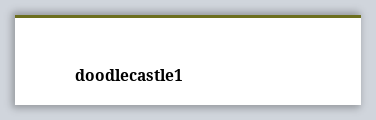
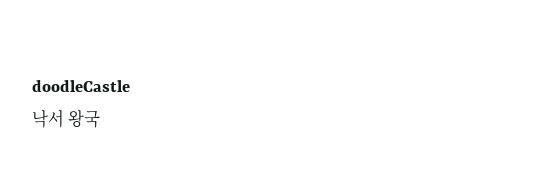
[75,69,183,81] doodlecastle1 -> [32,80,130,92] [32,109,101,128] doodleCastle // 낙서 왕국

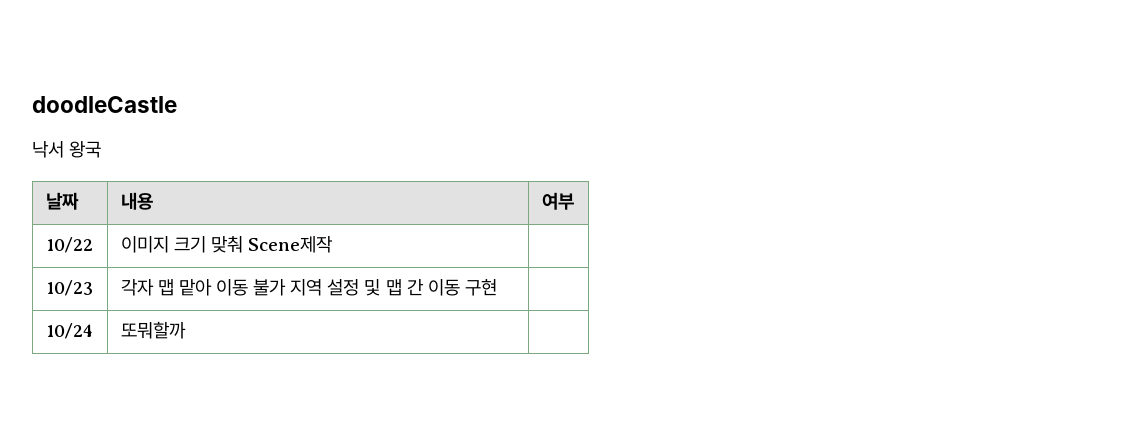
(101, 118) none -> [45,192,79,210] [120,192,153,210] [541,192,574,210] [45,237,93,253] [120,236,333,253] [45,280,93,296] [120,279,497,296] [45,323,93,339] [120,321,186,339] // 날짜 | 내용 | 여부 // 10/22 | 이미지 크기 맞춰 Scene제작 | // 10/23 | 각자 맵 맡아 이동 불가 지역 설정 및 맵 간 이동 구현 | // 10/24 | 또뭐할까 |

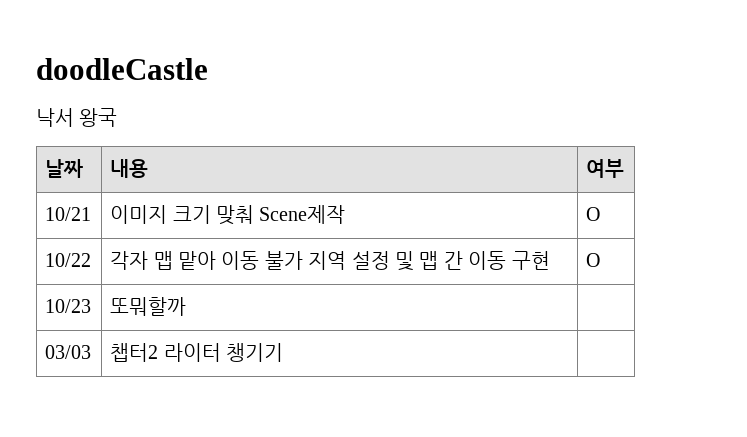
[45,237,93,253] 10/22 -> [45,207,92,221] 10/21
[45,280,93,296] // 10/23 -> [586,207,601,221] [45,253,92,267] O // 10/22
[45,323,93,339] // 10/24 -> [586,253,601,267] [45,299,92,313] O // 10/23
(186, 330) none -> [45,345,92,359] [110,343,283,362] // 03/03 | 챕터2 라이터 챙기기 |

